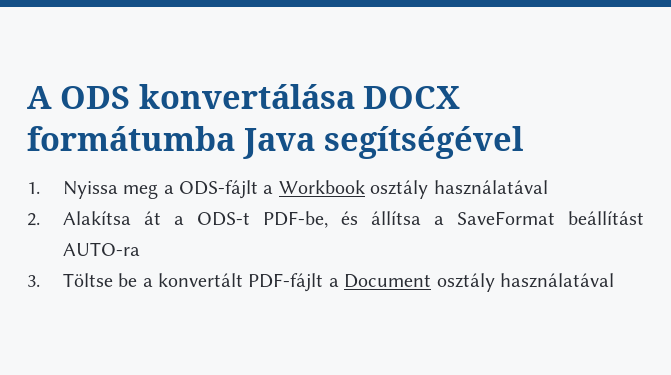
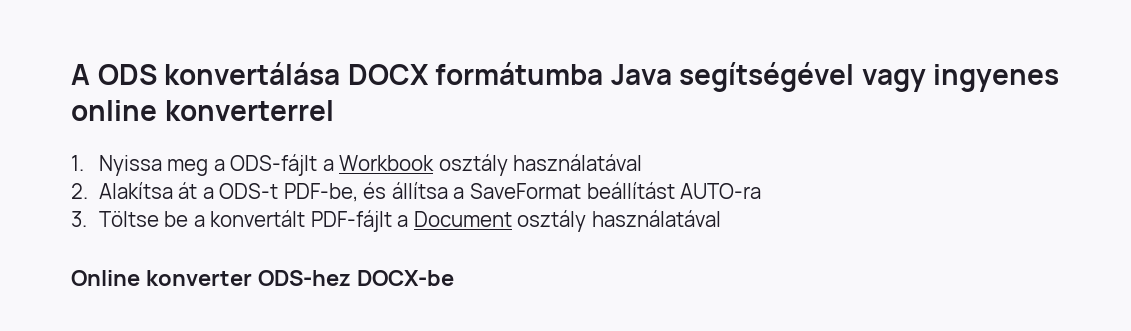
(523, 142) none -> [861,64,1060,92] [71,100,334,121] vagy ingyenes online konverterrel
(615, 280) none -> [71,270,454,286] // Online konverter ODS-hez DOCX-be

